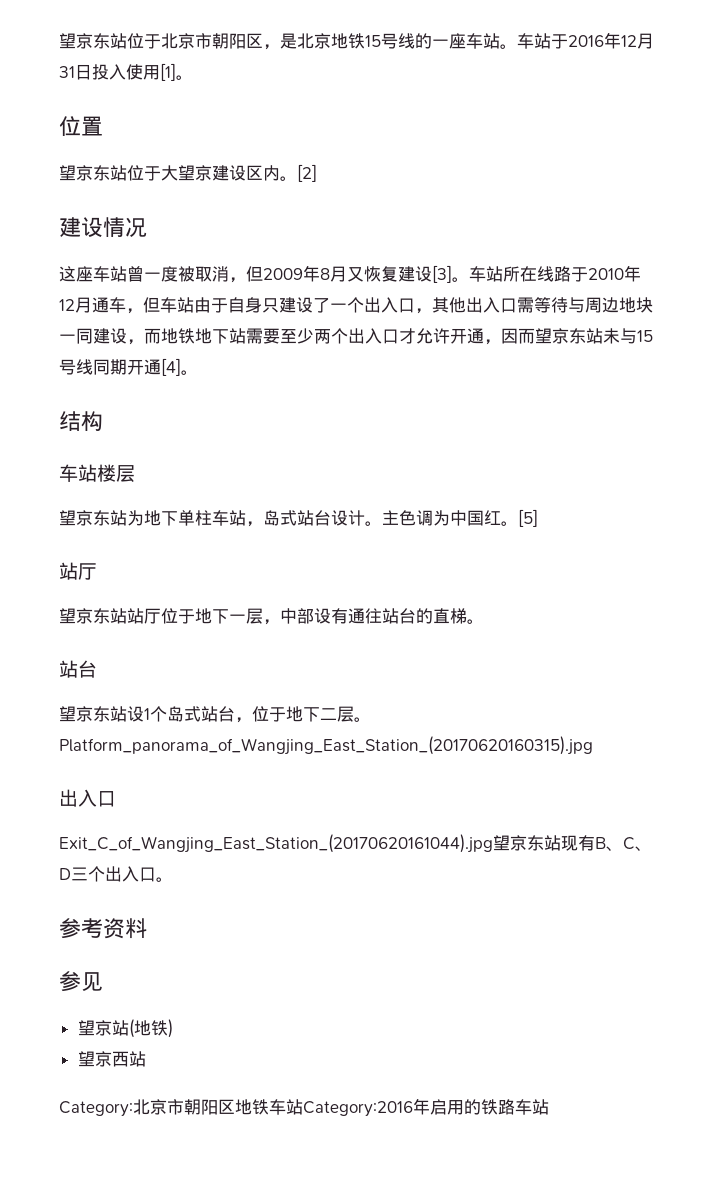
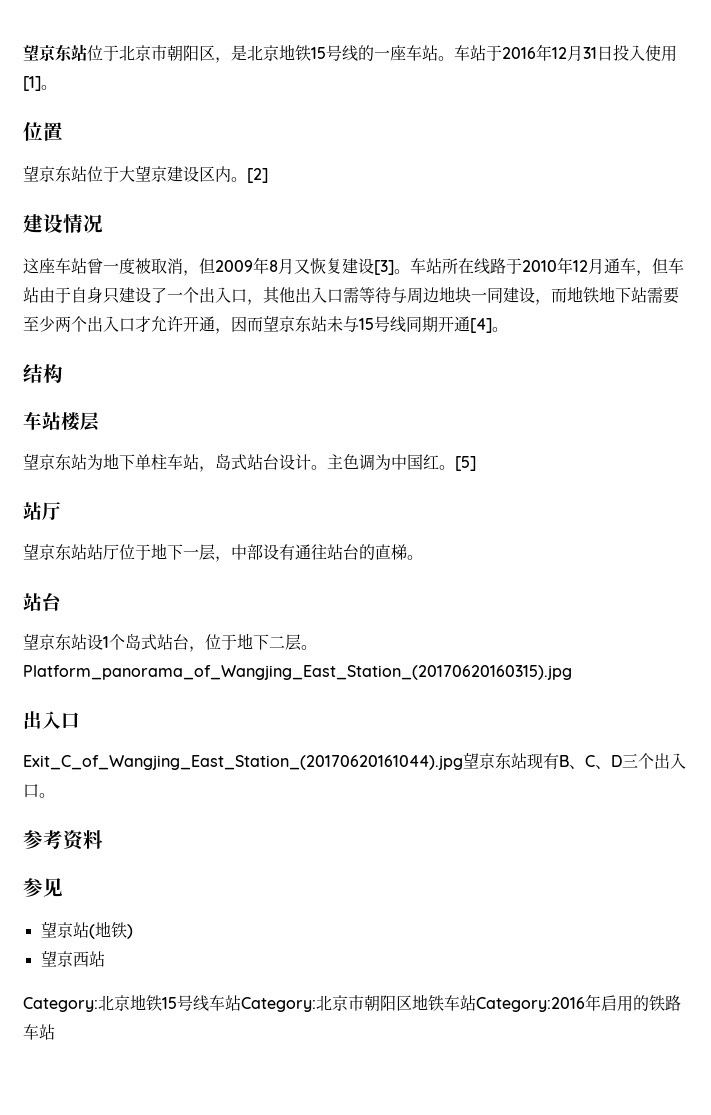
(167, 1107) none -> [130,994,348,1012] 地铁15号线车站Category:北京

